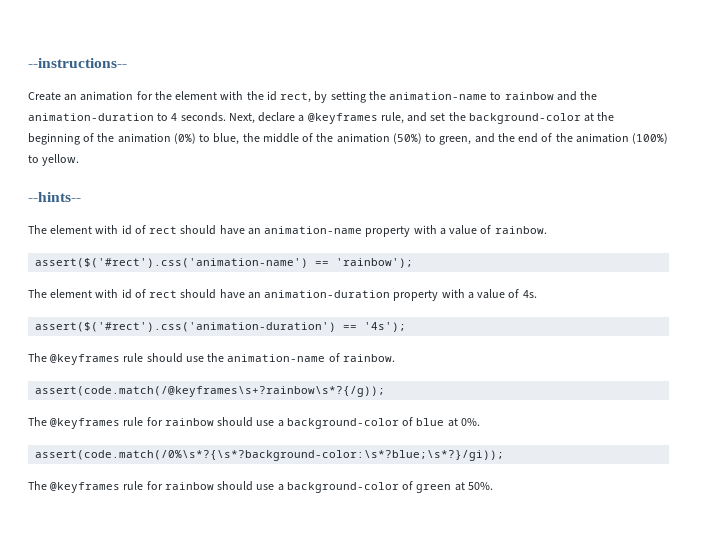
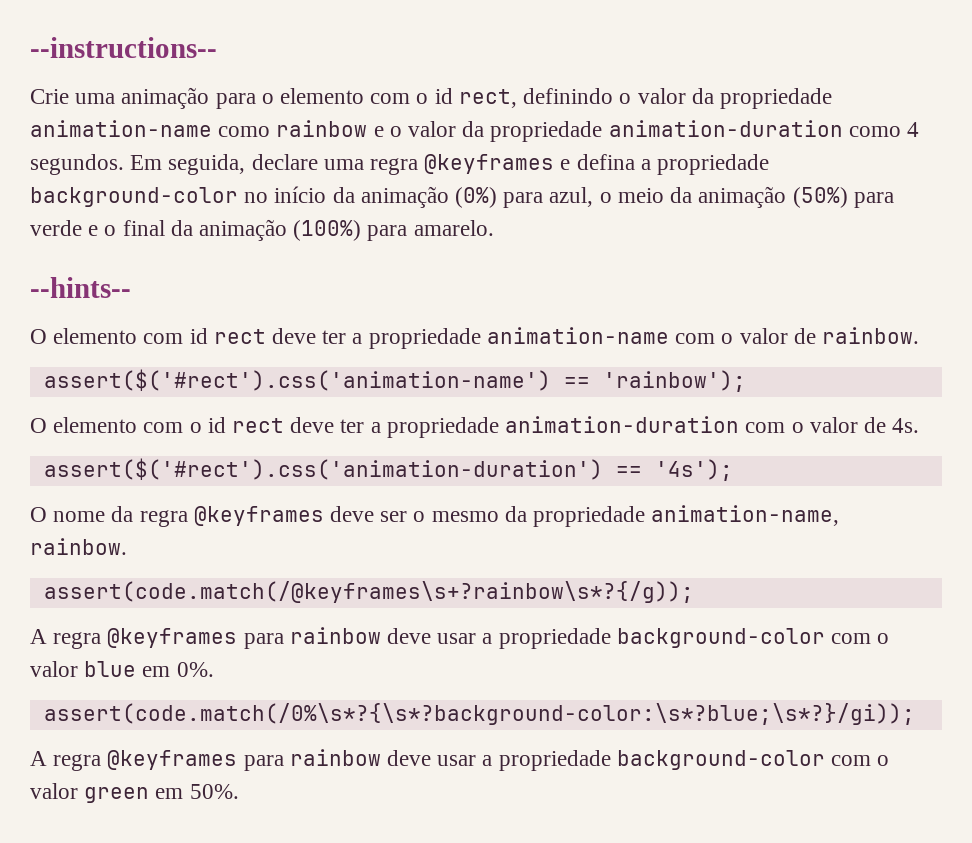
[28,91,598,103] [28,112,615,124] [28,133,669,145] [28,154,80,166] [28,192,81,202] [28,225,547,237] [35,258,414,268] [28,289,537,301] [35,322,407,332] [28,353,395,365] [35,386,386,397] [28,417,480,429] [35,450,505,461] [28,481,465,493] Create an animation for the element with the id rect, by setting the animation-name to rainbow and the animation-duration to 4 seconds. Next, declare a @keyframes rule, and set the background-color at the beginning of the animation (0%) to blue, the middle of the animation (50%) to green, and the end of the animation (100%) to yellow. // --hints-- // The element with id of rect should have an animation-name property with a value of rainbow. // assert($('#rect').css('animation-name') == 'rainbow'); // The element with id of rect should have an animation-duration property with a value of 4s. // assert($('#rect').css('animation-duration') == '4s'); // The @keyframes rule should use the animation-name of rainbow. // assert(code.match(/@keyframes\s+?rainbow\s*?{/g)); // The @keyframes rule for rainbow should use a background-color of blue at 0%. // assert(code.match(/0%\s*?{\s*?background-color:\s*?blue;\s*?}/gi)); // The @keyframes rule for rainbow should use a background-color of green at -> [30,87,832,109] [30,120,920,142] [30,154,770,175] [30,186,894,208] [30,219,494,241] [30,277,131,298] [30,327,919,349] [43,369,746,392] [30,416,920,438] [43,458,733,481] [30,505,840,527] [30,538,127,555] [43,581,694,603] [30,627,890,649] [30,661,214,677] [43,703,915,725] [30,749,890,771] [30,783,184,803] Crie uma animação para o elemento com o id rect, definindo o valor da propriedade animation-name como rainbow e o valor da propriedade animation-duration como 4 segundos. Em seguida, declare uma regra @keyframes e defina a propriedade background-color no início da animação (0%) para azul, o meio da animação (50%) para verde e o final da animação (100%) para amarelo. // --hints-- // O elemento com id rect deve ter a propriedade animation-name com o valor de rainbow. // assert($('#rect').css('animation-name') == 'rainbow'); // O elemento com o id rect deve ter a propriedade animation-duration com o valor de 4s. // assert($('#rect').css('animation-duration') == '4s'); // O nome da regra @keyframes deve ser o mesmo da propriedade animation-name, rainbow. // assert(code.match(/@keyframes\s+?rainbow\s*?{/g)); // A regra @keyframes para rainbow deve usar a propriedade background-color com o valor blue em 0%. // assert(code.match(/0%\s*?{\s*?background-color:\s*?blue;\s*?}/gi)); // A regra @keyframes para rainbow deve usar a propriedade background-color com o valor green em

